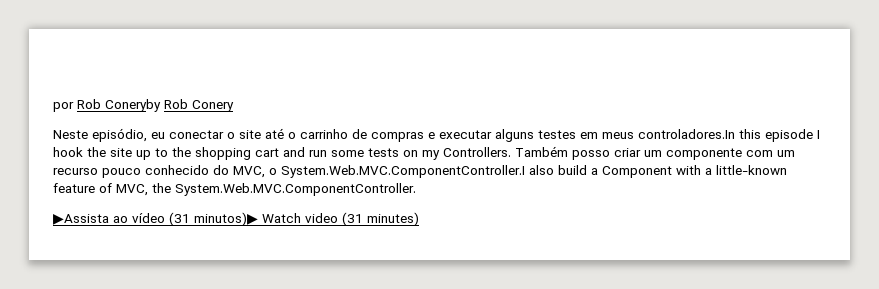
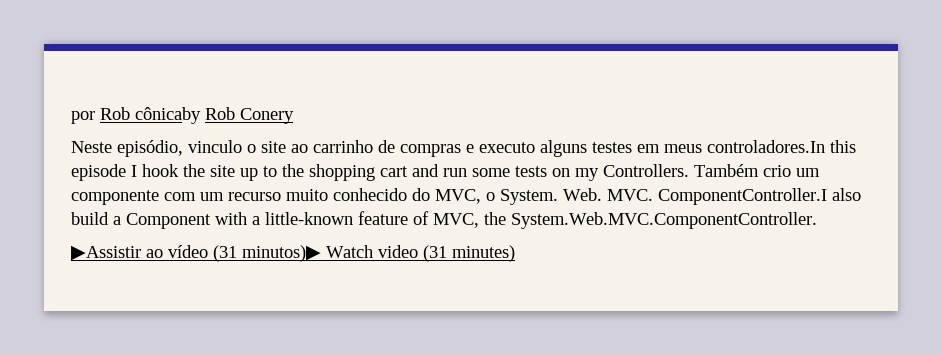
[105,99,161,112] Coneryby -> [135,107,201,124] cônicaby
[151,128,296,139] eu conectar o site até o -> [188,140,308,153] vinculo o site ao
[439,130,492,139] executar -> [479,142,535,153] executo
[572,148,641,160] posso criar -> [763,165,791,177] crio
[102,168,141,178] pouco -> [286,189,328,201] muito
[281,165,525,178] System.Web.MVC.ComponentController.I -> [500,188,827,205] System. Web. MVC. ComponentController.I
[53,214,109,225] ▶Assista -> [71,245,141,261] ▶Assistir

